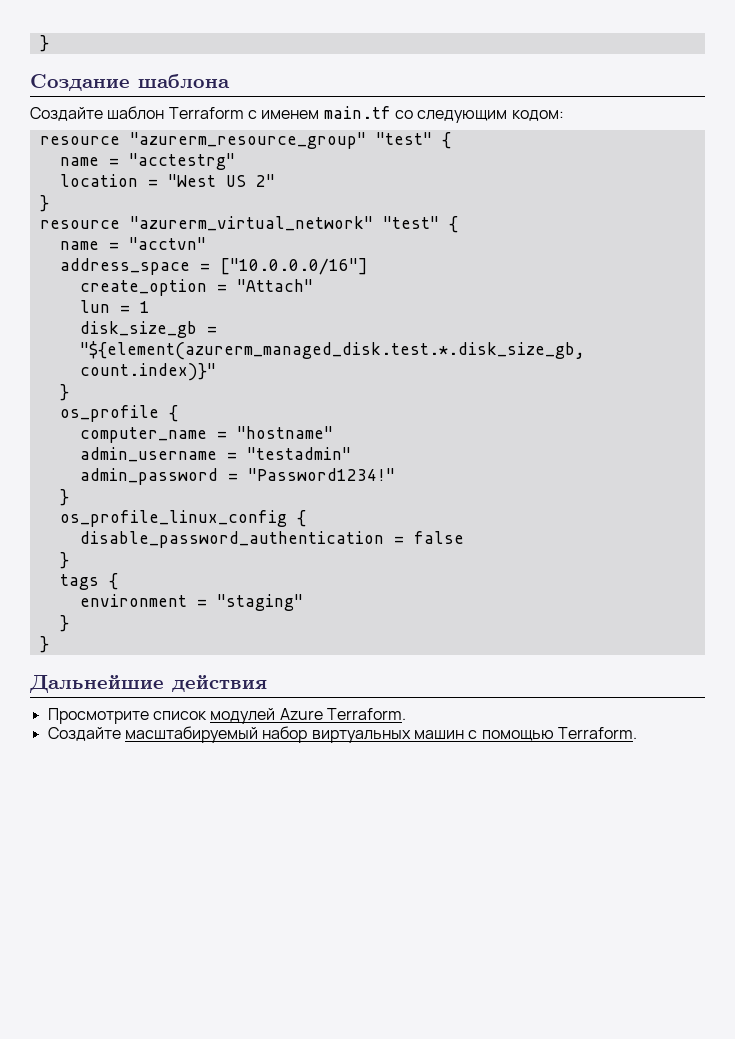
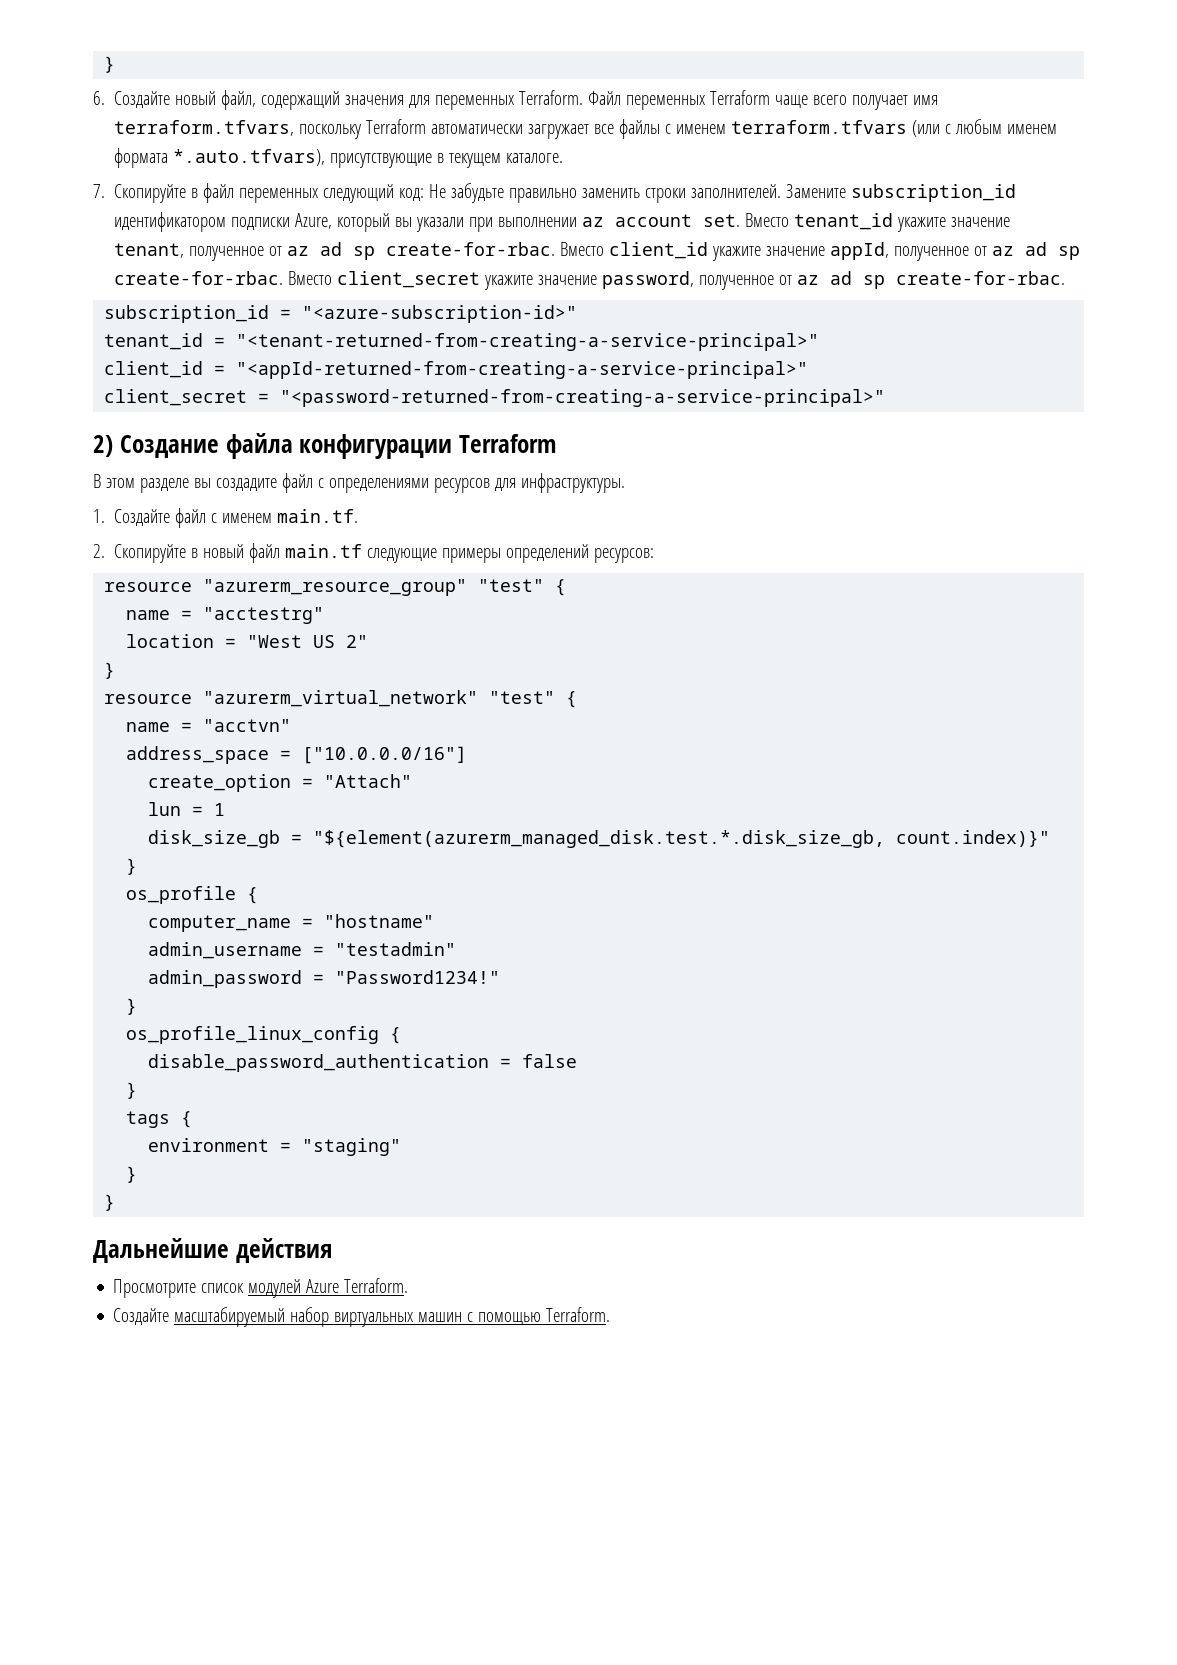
[39,35,49,52] [30,74,230,91] [30,106,564,123] } // Создание шаблона // Создайте шаблон Terraform с именем main.tf со следующим кодом: -> [104,56,116,73] [93,90,939,110] [114,119,1058,139] [114,148,564,168] [93,183,1017,203] [114,212,1011,232] [114,242,1081,261] [114,271,1066,290] [104,305,578,323] [104,333,820,351] [104,361,809,379] [104,389,886,407] [93,433,556,459] [93,473,625,493] [93,508,359,528] [93,543,655,563] } // 6. Создайте новый файл, содержащий значения для переменных Terraform. Файл переменных Terraform чаще всего получает имя terraform.tfvars, поскольку Terraform автоматически загружает все файлы с именем terraform.tfvars (или с любым именем формата *.auto.tfvars), присутствующие в текущем каталоге. // 7. Скопируйте в файл переменных следующий код: Не забудьте правильно заменить строки заполнителей. Замените subscription_id идентификатором подписки Azure, который вы указали при выполнении az account set. Вместо tenant_id укажите значение tenant, полученное от az ad sp create-for-rbac. Вместо client_id укажите значение appId, полученное от az ad sp create-for-rbac. Вместо client_secret укажите значение password, полученное от az ad sp create-for-rbac. // subscription_id = "<azure-subscription-id>" // tenant_id = "<tenant-returned-from-creating-a-service-principal>" // client_id = "<appId-returned-from-creating-a-service-principal>" // client_secret = "<password-returned-from-creating-a-service-principal>" // 2) Создание файла конфигурации Terraform // В этом разделе вы создадите файл с определениями ресурсов для инфраструктуры. // 1. Создайте файл с именем main.tf. // 2. Скопируйте в новый файл main.tf следующие примеры определений ресурсов:

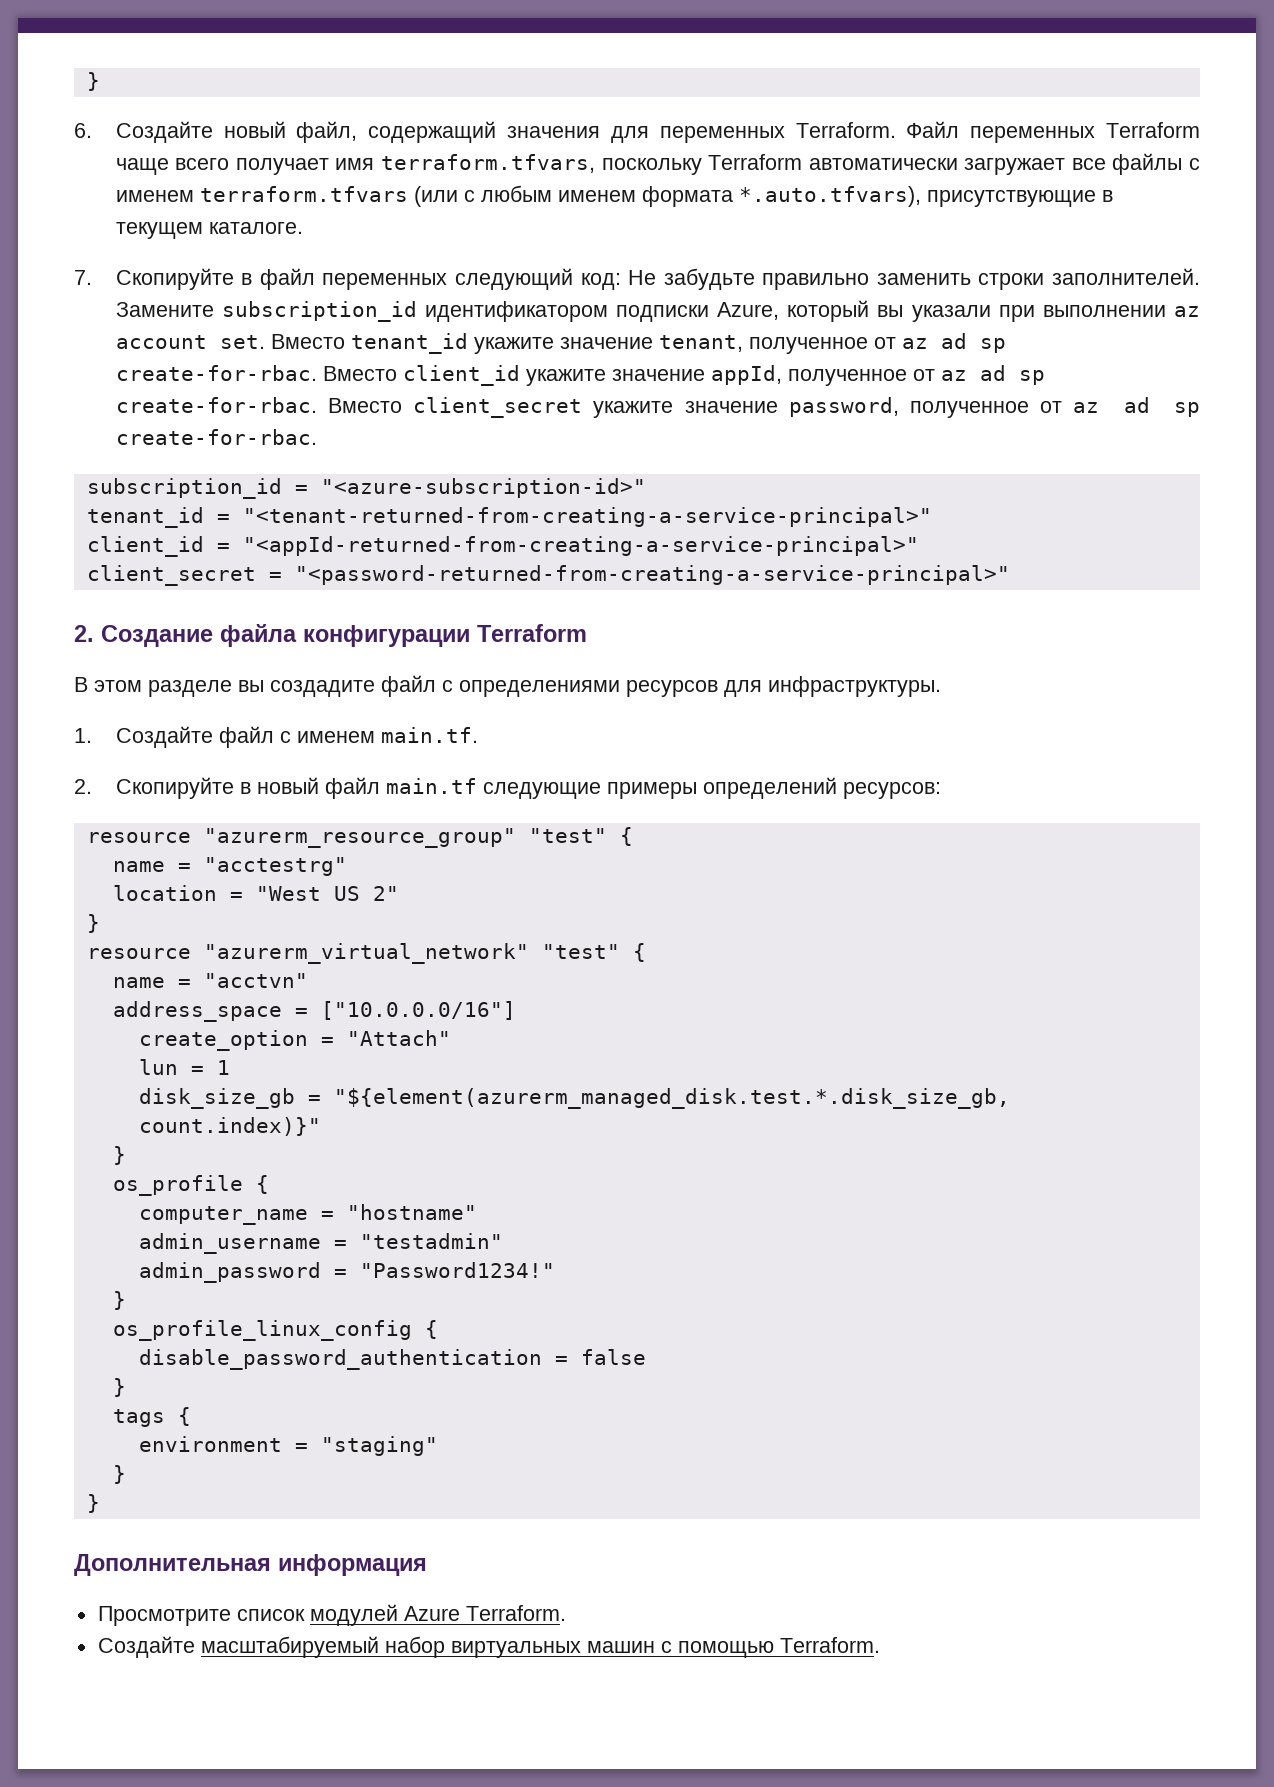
[93,435,113,457] 2) -> [74,625,94,642] 2.
[93,1238,332,1263] Дальнейшие действия -> [74,1554,427,1576] Дополнительная информация

